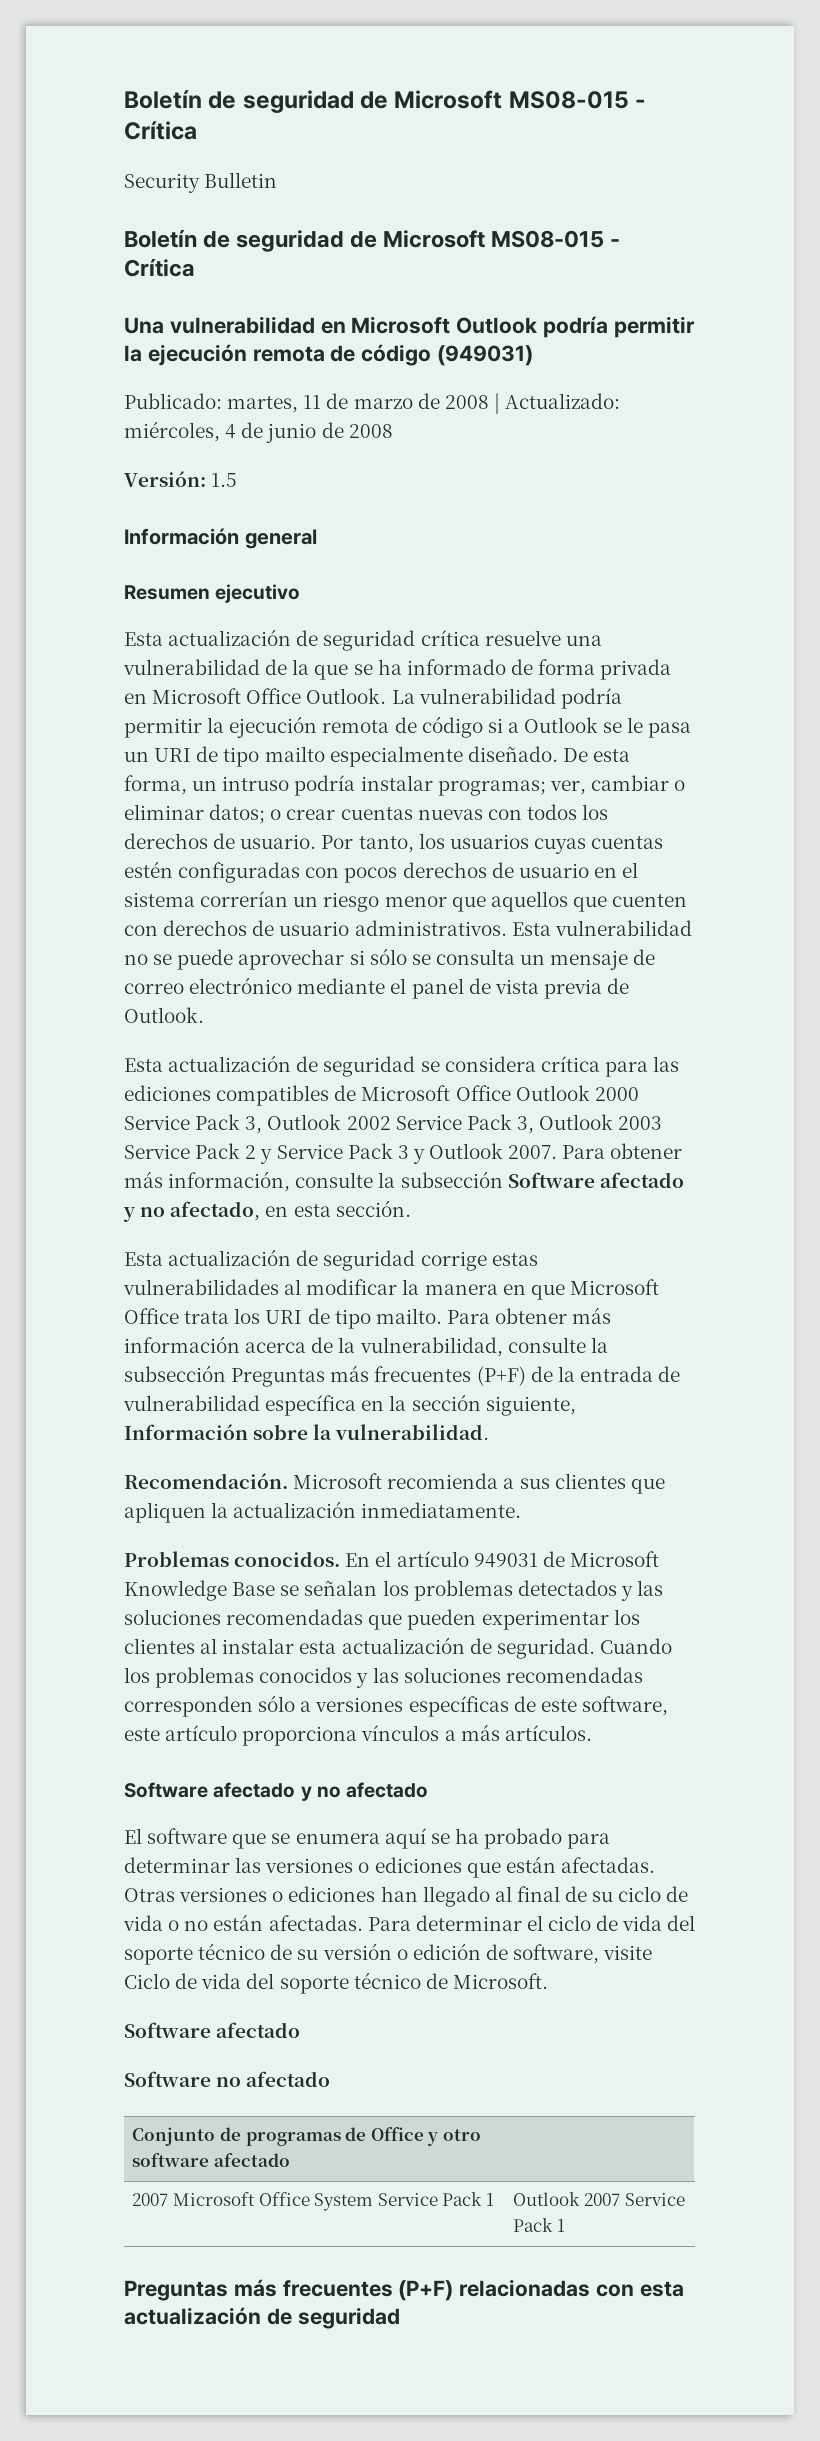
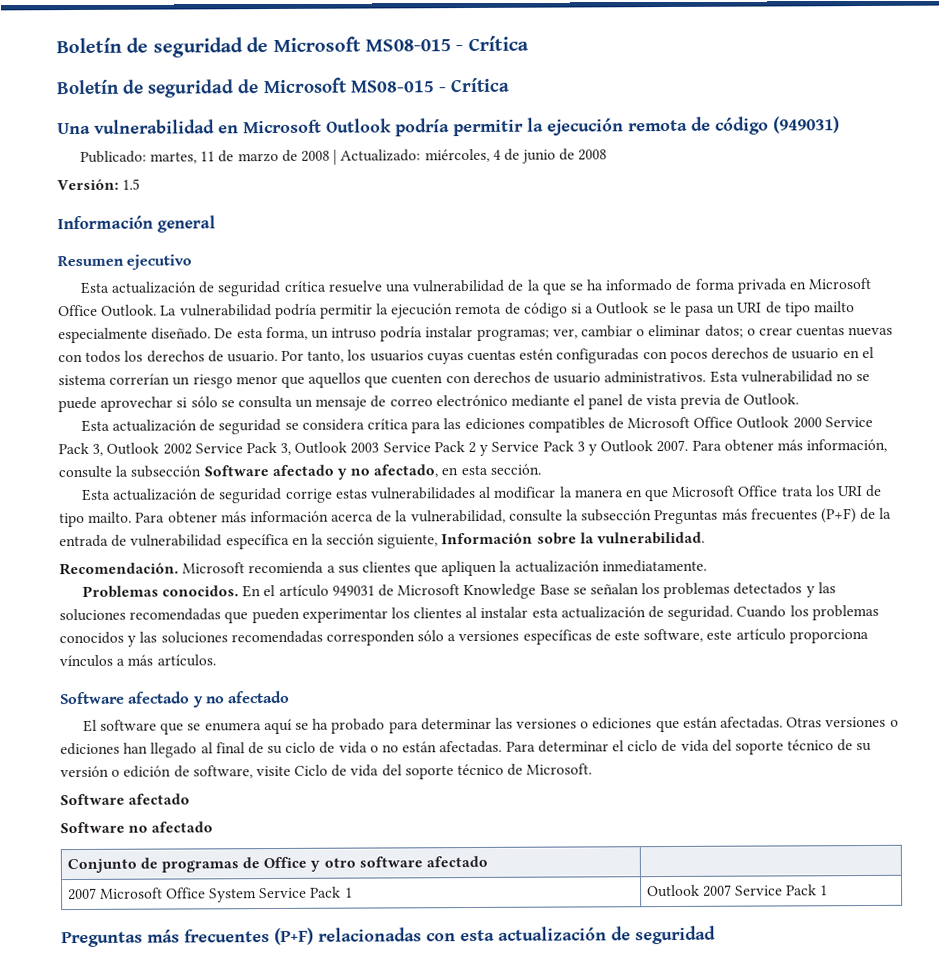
[124,90,647,113] [124,121,197,140] [124,172,278,193] Boletín de seguridad de Microsoft MS08-015 - Crítica // Security Bulletin -> [56,35,529,58] Boletín de seguridad de Microsoft MS08-015 - Crítica

